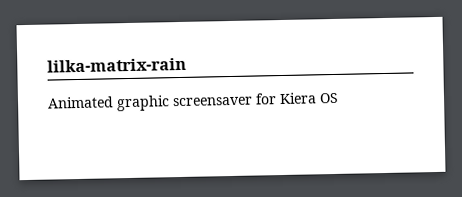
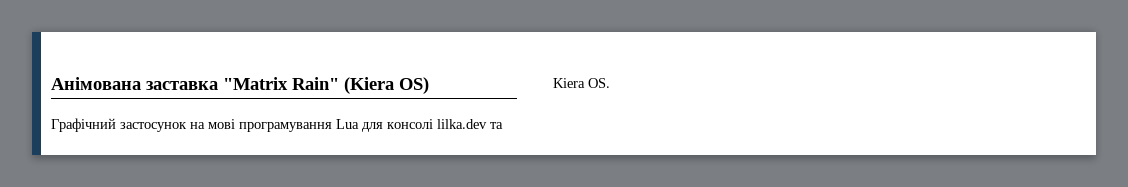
[47,57,187,73] [47,92,339,112] lilka-matrix-rain // Animated graphic screensaver for Kiera OS -> [51,77,429,94] [51,118,503,132] [553,78,610,88] Анімована заставка "Matrix Rain" (Kiera OS) // Графічний застосунок на мові програмування Lua для консолі lilka.dev та Kiera OS.

